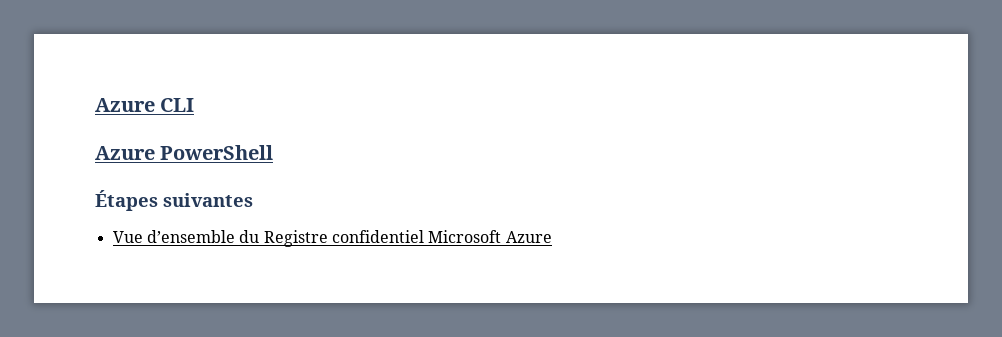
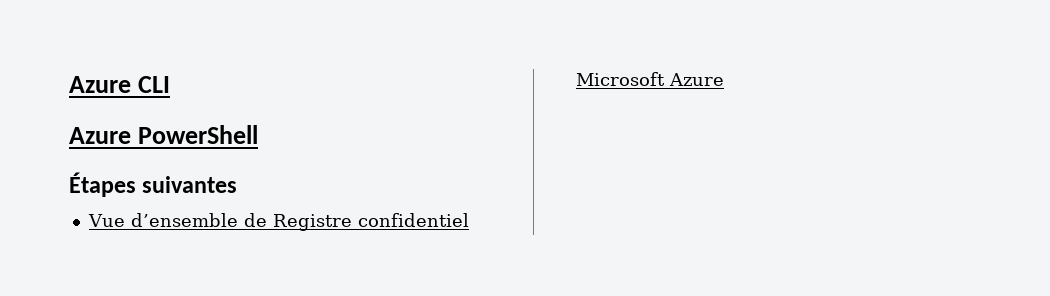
[239,230,260,243] du -> [243,213,267,227] de

